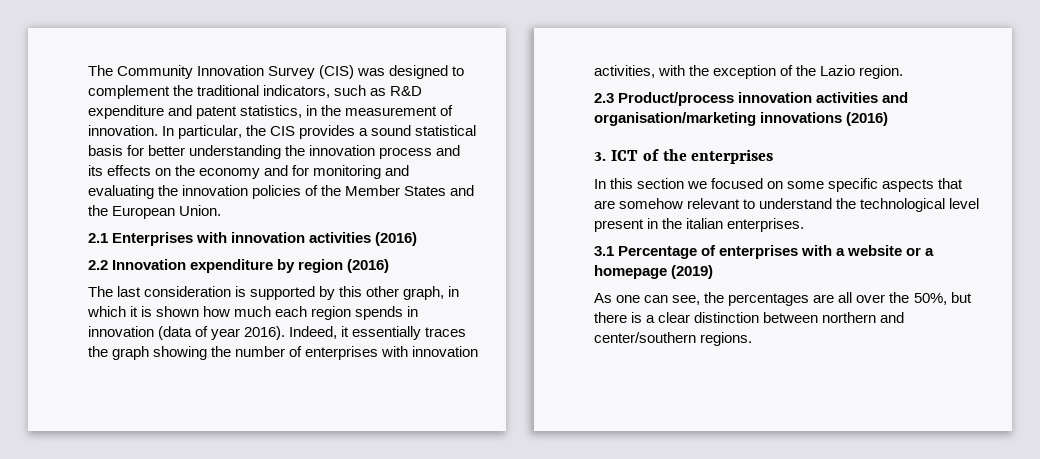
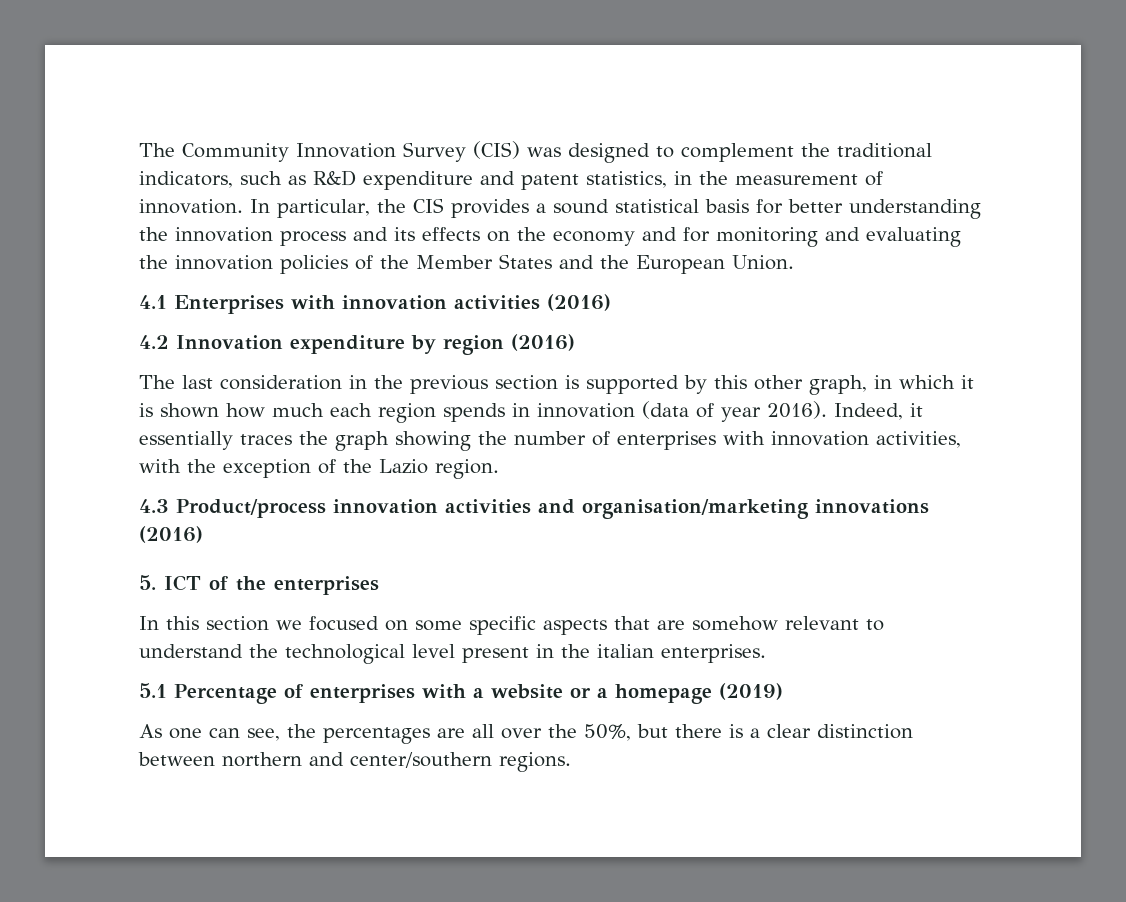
[88,233,108,243] 2.1 -> [139,295,167,309] 4.1
[88,260,108,270] 2.2 -> [139,335,169,349] 4.2
(232, 291) none -> [349,375,558,394] in the previous section
[594,93,614,103] 2.3 -> [139,499,169,513] 4.3
[594,152,606,161] 3. -> [139,575,156,590] 5.
[594,246,614,256] 3.1 -> [139,683,167,698] 5.1

